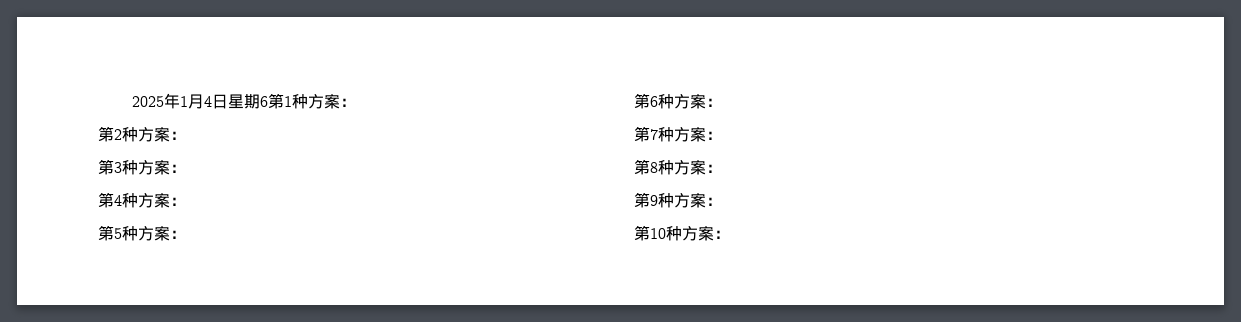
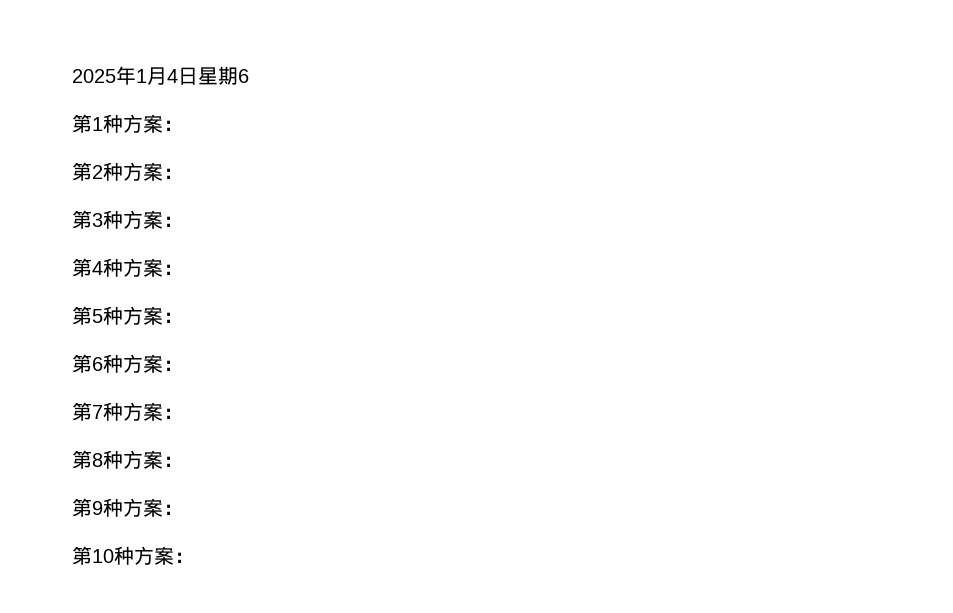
(269, 101) none -> (249, 76) //

